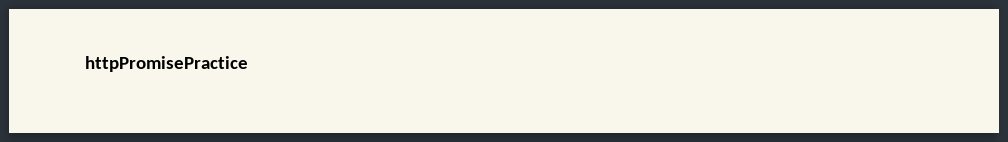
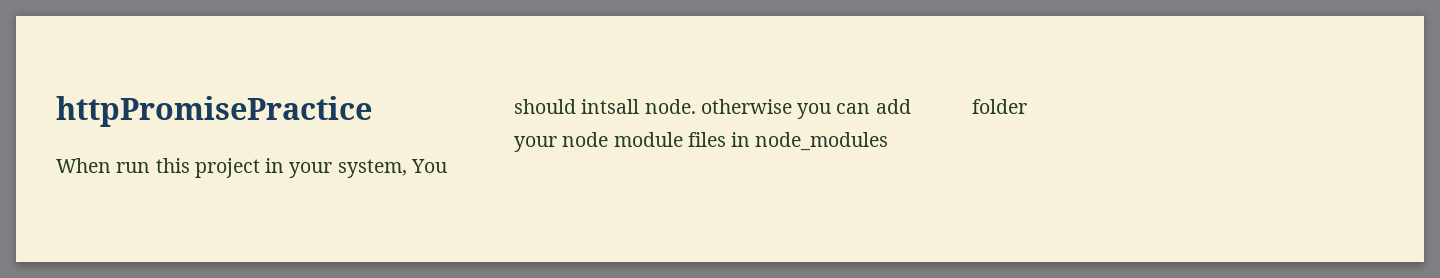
(248, 64) none -> [56,158,447,178] [514,99,911,119] [514,132,889,152] [972,99,1027,114] // When run this project in your system, You should intsall node. otherwise you can add your node module files in node_modules folder

